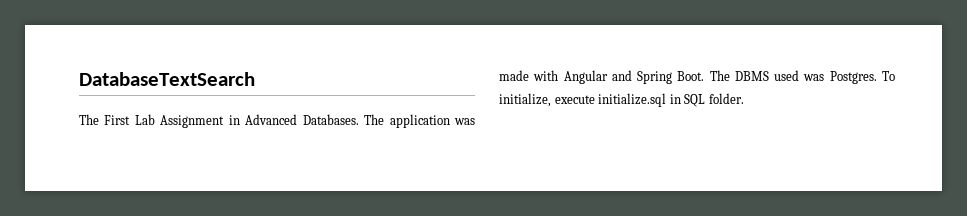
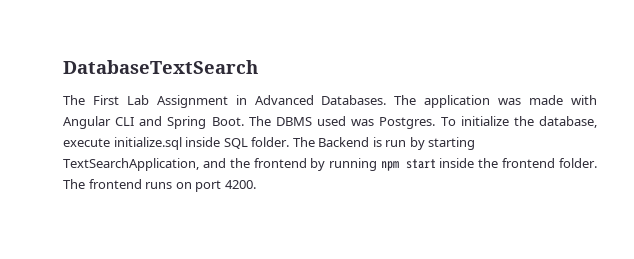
(608, 77) none -> [115,117,135,126] CLI
[499,93,551,107] initialize, -> [460,116,597,128] initialize the database,
[669,94,681,104] in -> [185,137,221,147] inside
(744, 98) none -> [292,137,476,150] [63,158,597,171] [63,179,256,192] The Backend is run by starting TextSearchApplication, and the frontend by running npm start inside the frontend folder. The frontend runs on port 4200.

